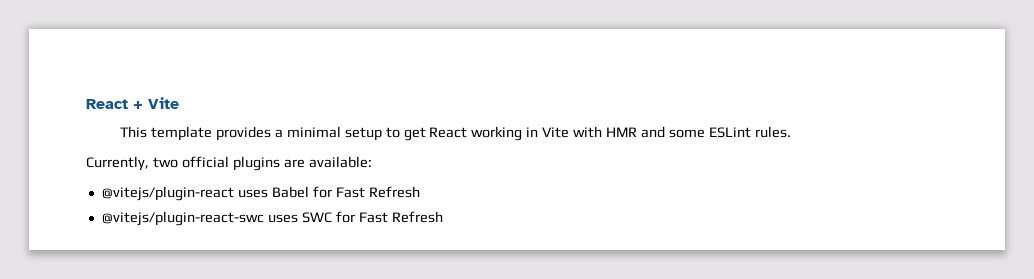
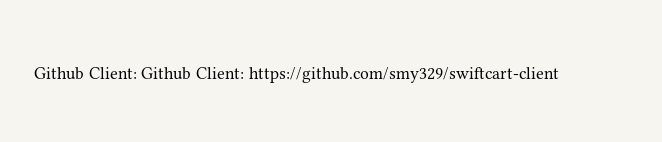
[86,97,179,109] [120,126,791,141] [86,156,372,171] [101,186,420,201] [101,211,443,226] React + Vite // This template provides a minimal setup to get React working in Vite with HMR and some ESLint rules. // Currently, two official plugins are available: // @vitejs/plugin-react uses Babel for Fast Refresh // @vitejs/plugin-react-swc uses SWC for Fast Refresh -> [34,67,559,83] Github Client: Github Client: https://github.com/smy329/swiftcart-client

